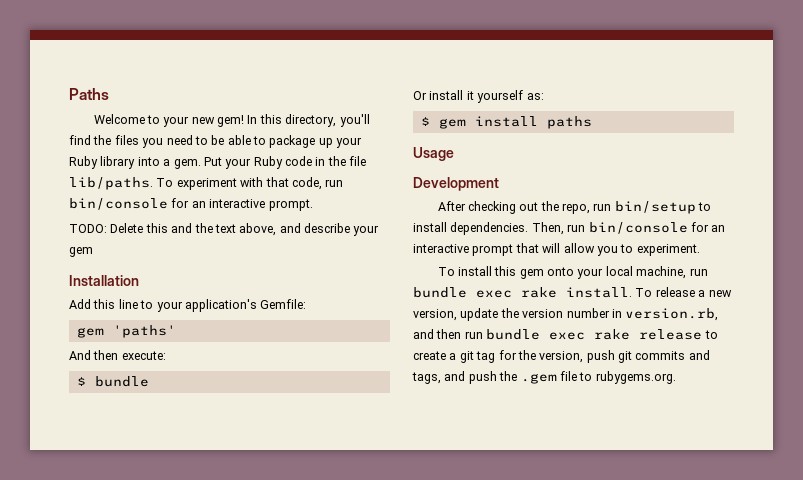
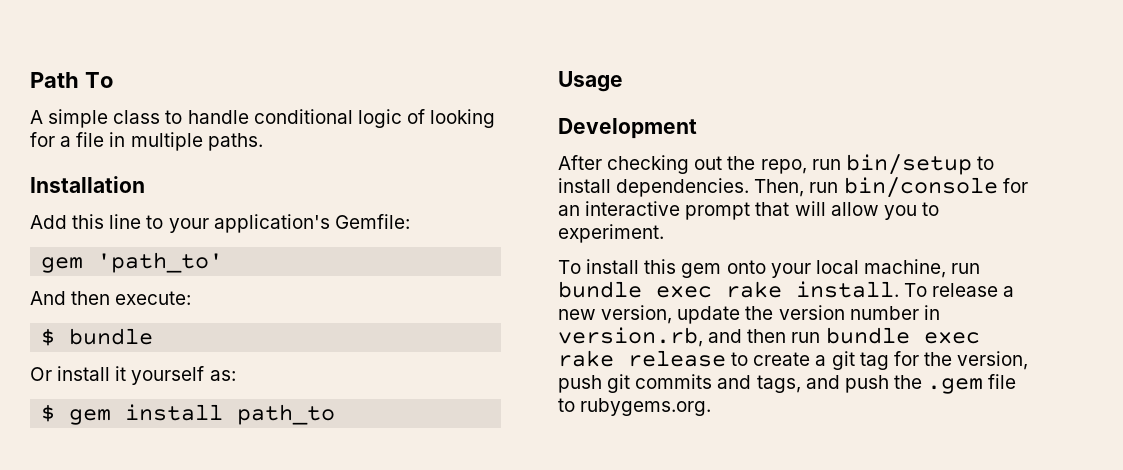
[69,88,109,100] [93,114,370,127] [69,135,363,148] [69,156,367,169] [69,177,344,190] [69,198,313,211] [69,223,380,236] [69,247,93,257] Paths // Welcome to your new gem! In this directory, you'll find the files you need to be able to package up your Ruby library into a gem. Put your Ruby code in the file lib/paths. To experiment with that code, run bin/console for an interactive prompt. // TODO: Delete this and the text above, and describe your gem -> [30,72,114,88] [30,109,496,128] [30,132,263,151] Path To // A simple class to handle conditional logic of looking for a file in multiple paths.
[112,325,176,338] 'paths' -> [97,252,224,273] 'path_to'
[546,116,592,129] paths -> [237,404,336,425] path_to

